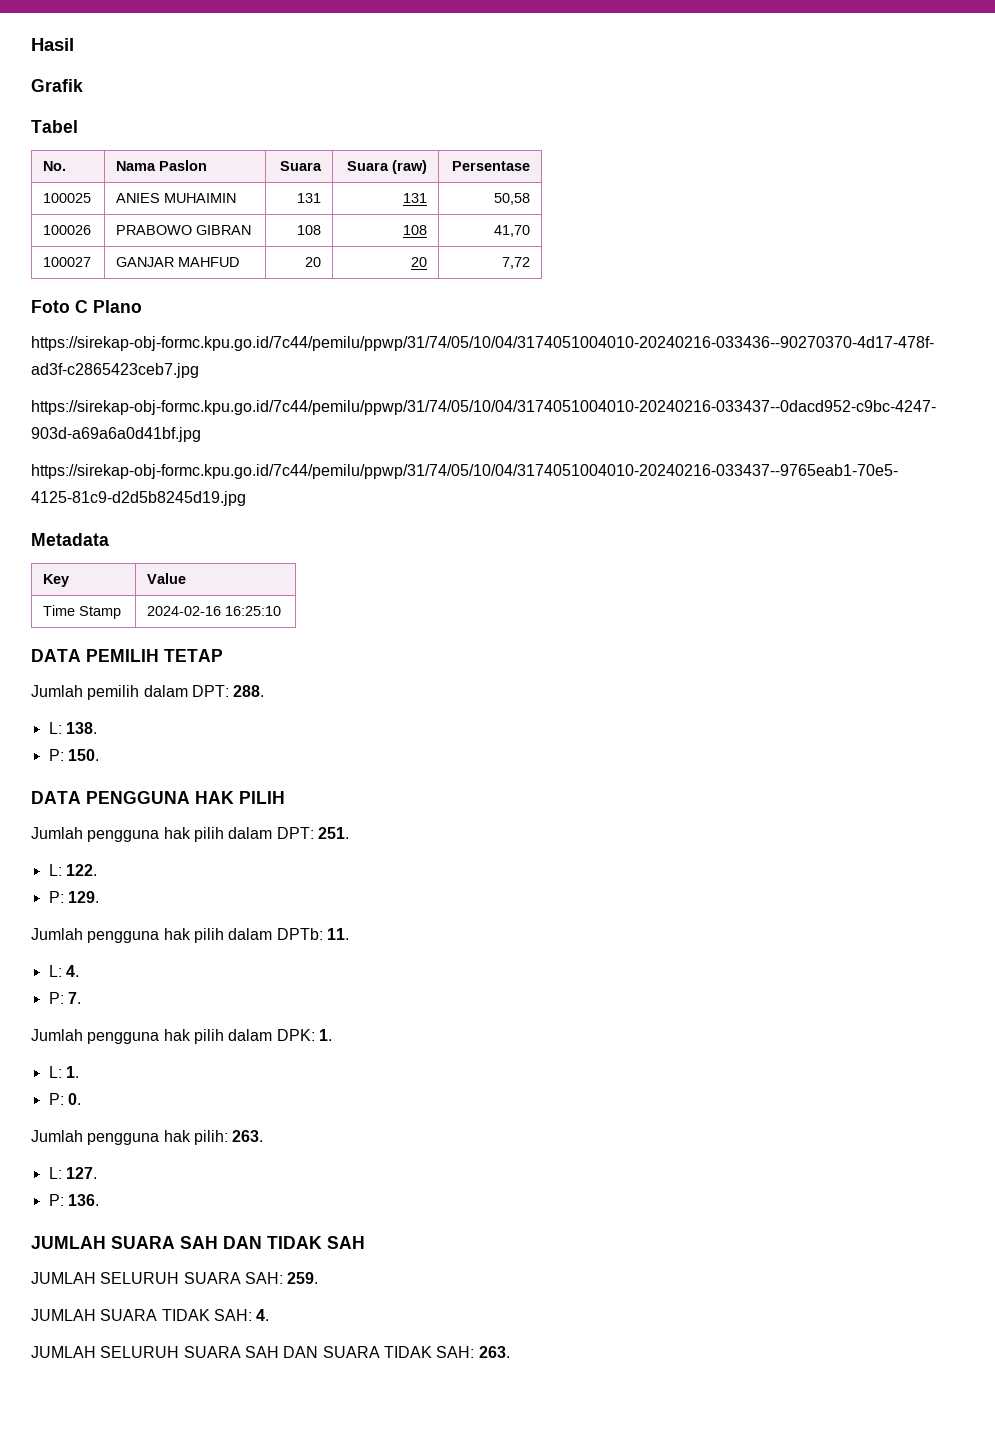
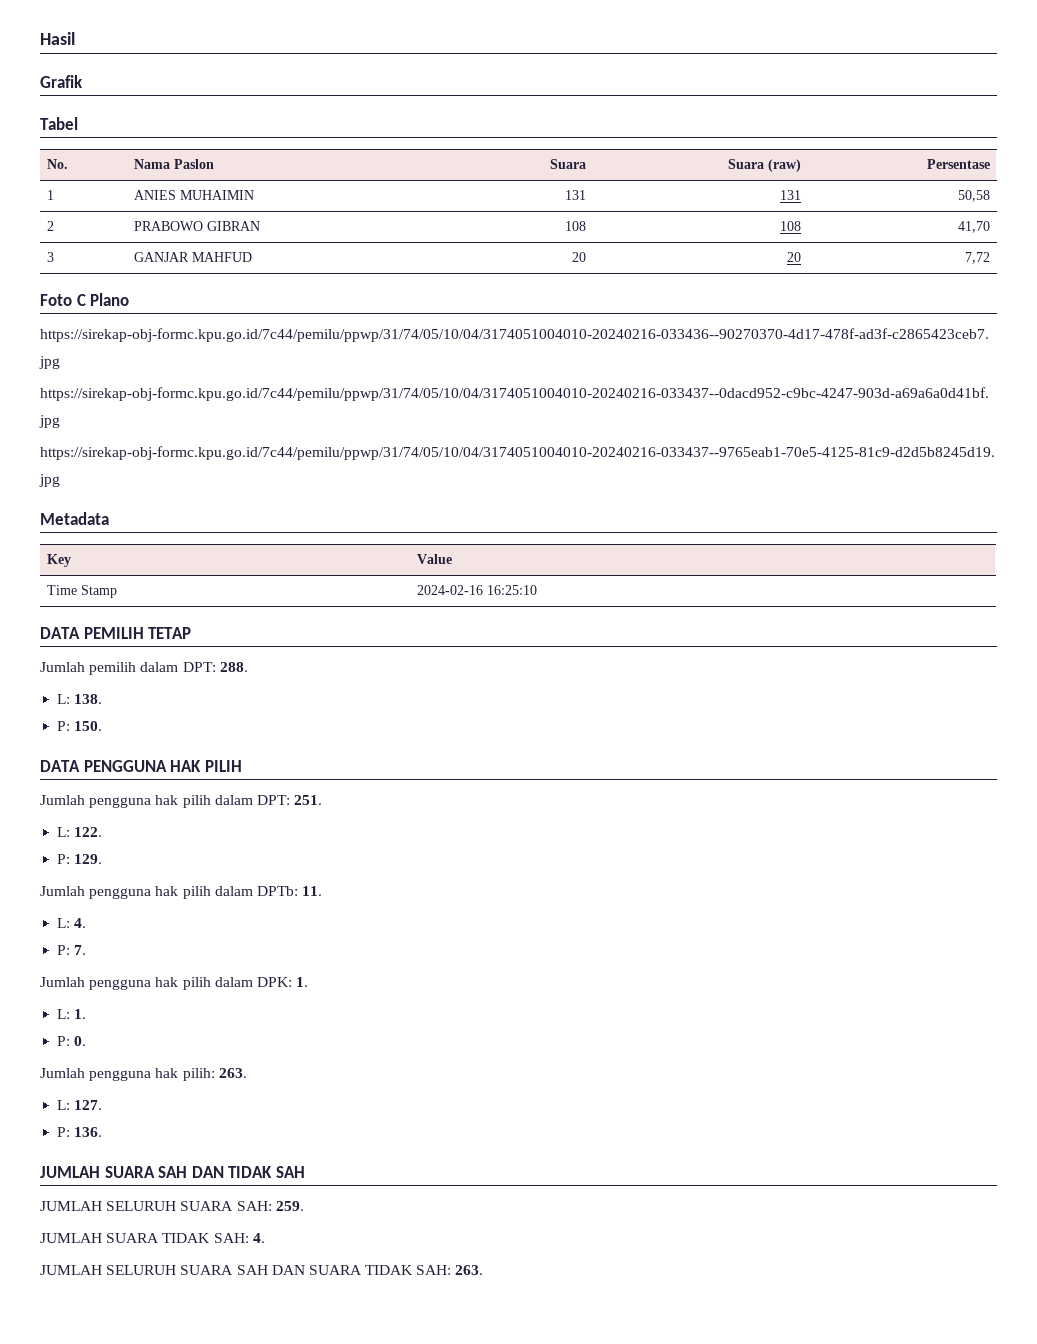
[43,193,92,203] 100025 -> [47,190,55,200] 1
[43,225,92,235] 100026 -> [47,221,55,231] 2
[43,257,92,267] 100027 -> [47,252,55,262] 3

